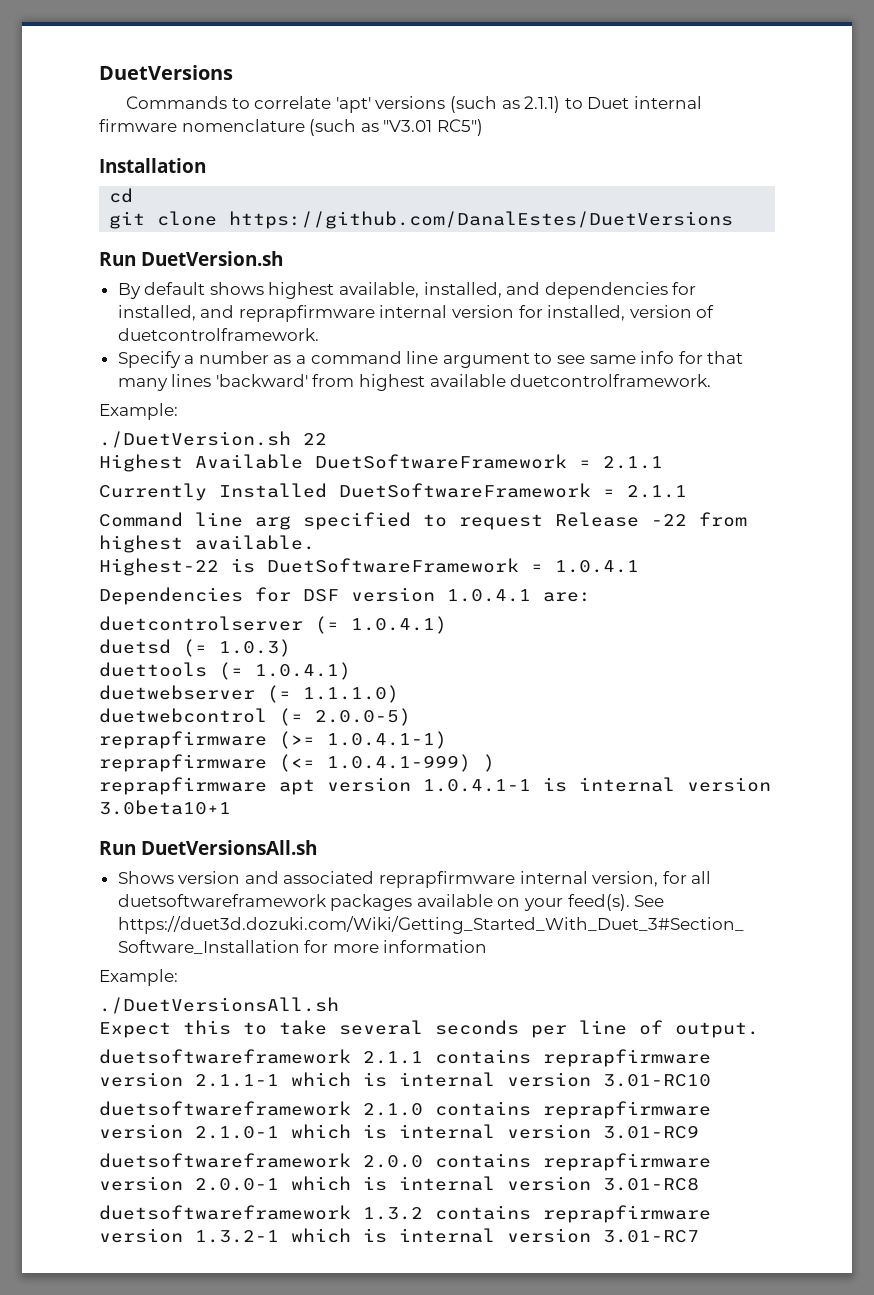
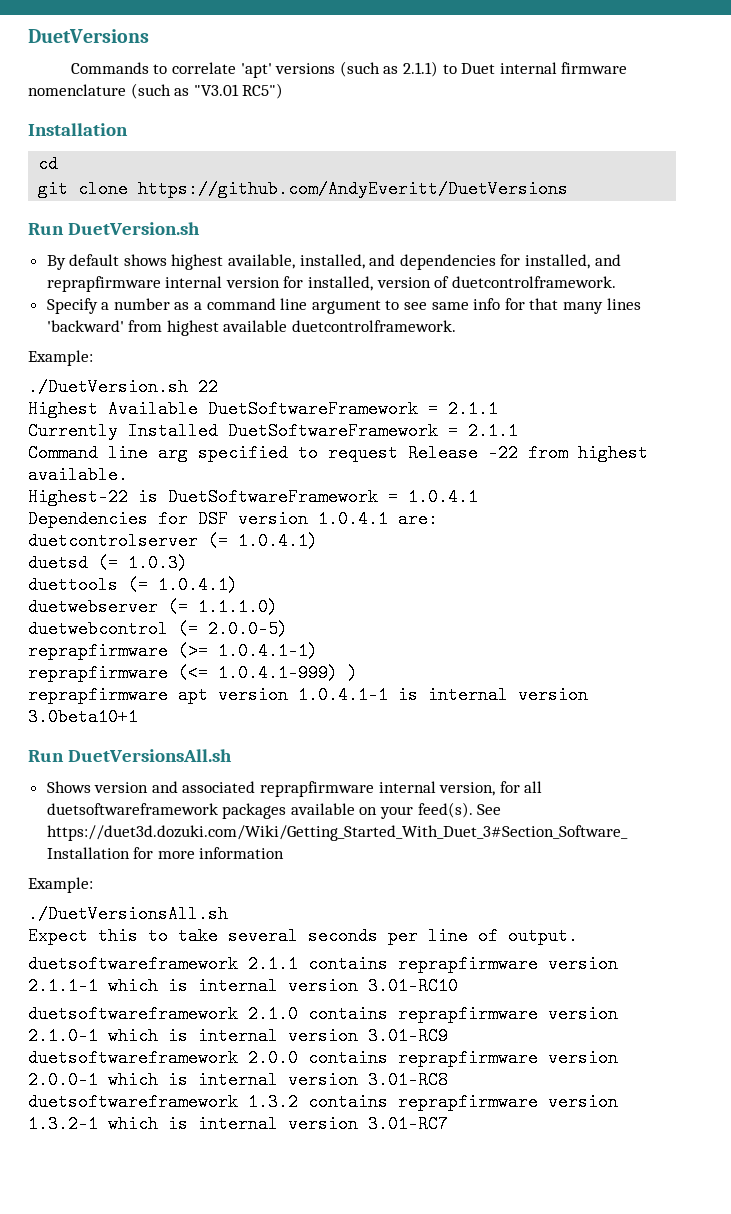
[229,211,734,229] https://github.com/DanalEstes/DuetVersions -> [138,180,569,198] https://github.com/AndyEveritt/DuetVersions

